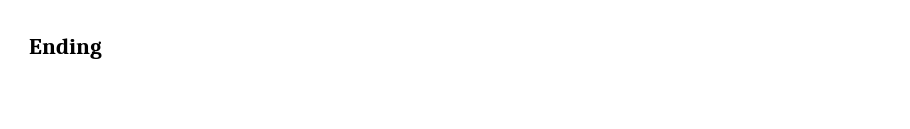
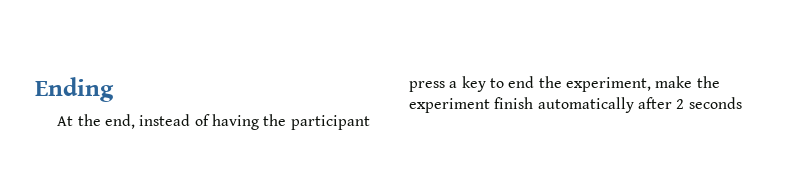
(102, 48) none -> [57,114,370,130] [409,76,720,92] [409,97,742,113] // At the end, instead of having the participant press a key to end the experiment, make the experiment finish automatically after 2 seconds

